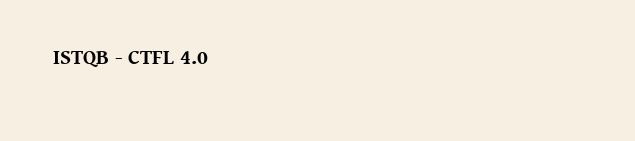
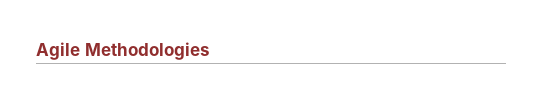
[53,51,208,67] ISTQB - CTFL 4.0 -> [36,42,210,60] Agile Methodologies

